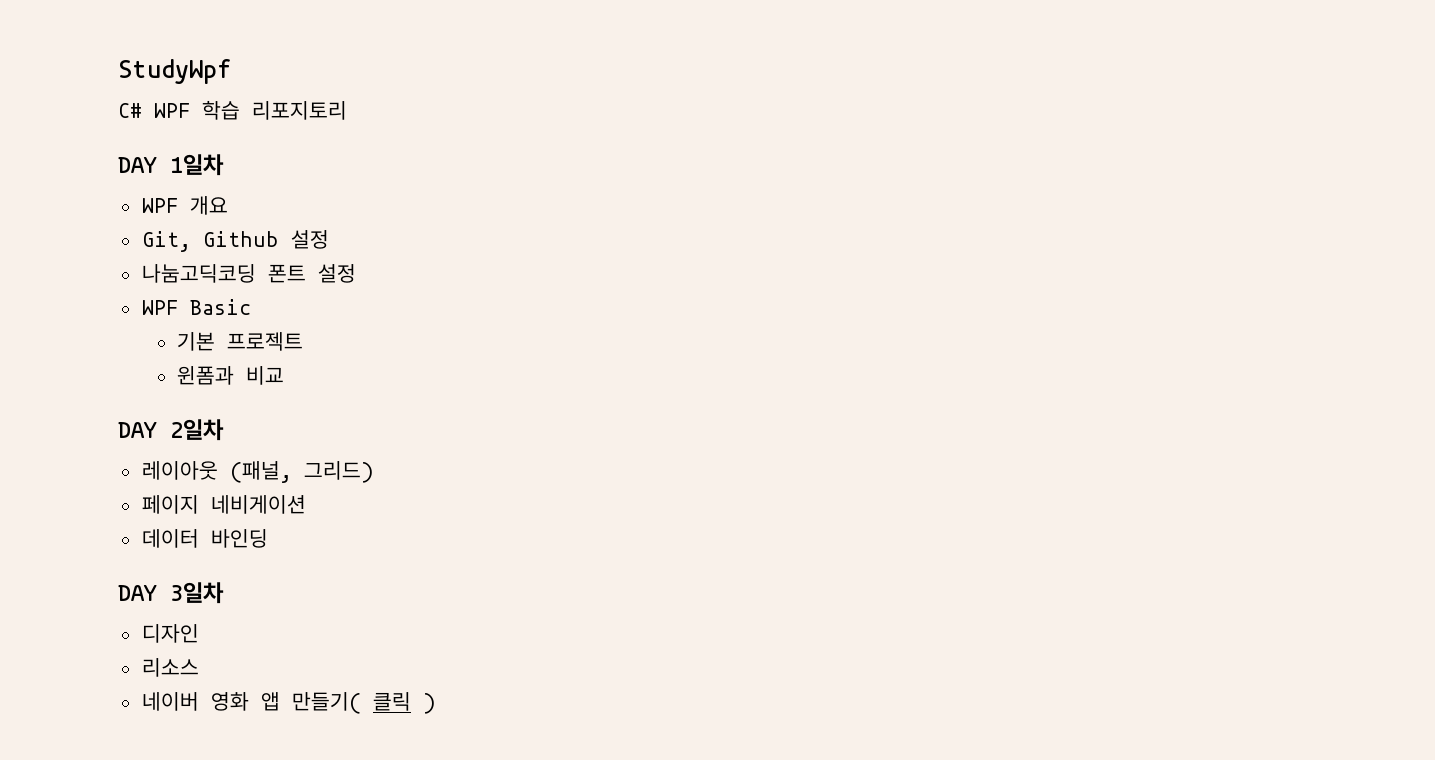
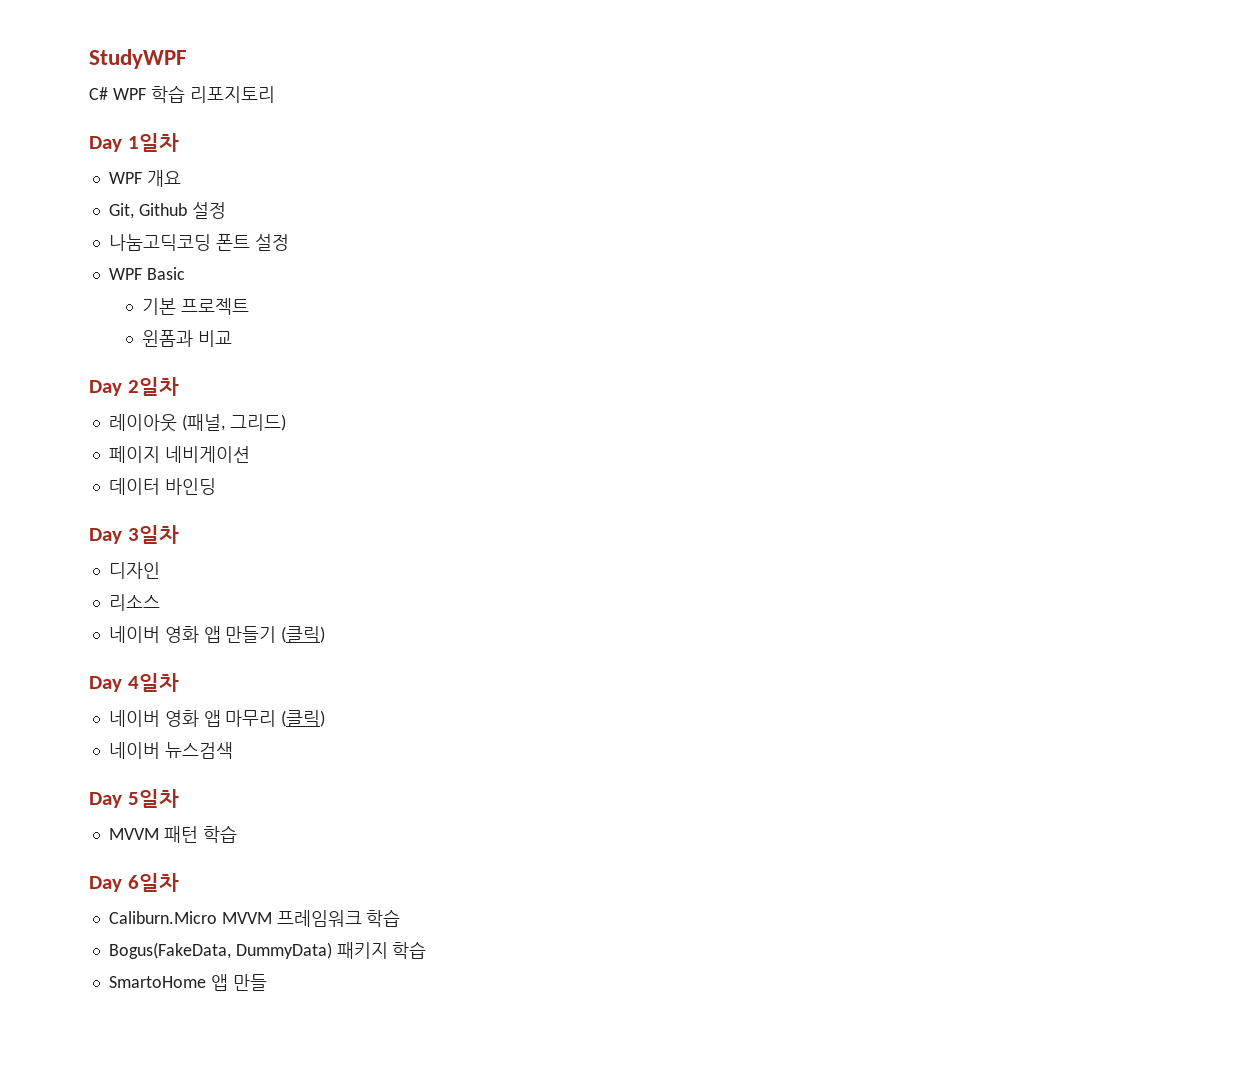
[118,59,231,84] StudyWpf -> [89,49,187,69] StudyWPF
[118,157,157,173] DAY -> [89,136,122,152] Day
[118,422,157,438] DAY -> [89,380,122,396] Day
[118,585,157,601] DAY -> [89,528,122,544] Day
[291,692,436,714] 만들기( 클릭 ) -> [225,626,326,643] [89,673,179,692] [108,710,326,727] [108,742,233,759] [89,789,179,808] [108,825,237,843] [89,873,179,892] [108,909,401,927] [108,941,427,959] [108,974,267,991] 만들기 (클릭) // Day 4일차 // 네이버 영화 앱 마무리 (클릭) // 네이버 뉴스검색 // Day 5일차 // MVVM 패턴 학습 // Day 6일차 // Caliburn.Micro MVVM 프레임워크 학습 // Bogus(FakeData, DummyData) 패키지 학습 // SmartoHome 앱 만들

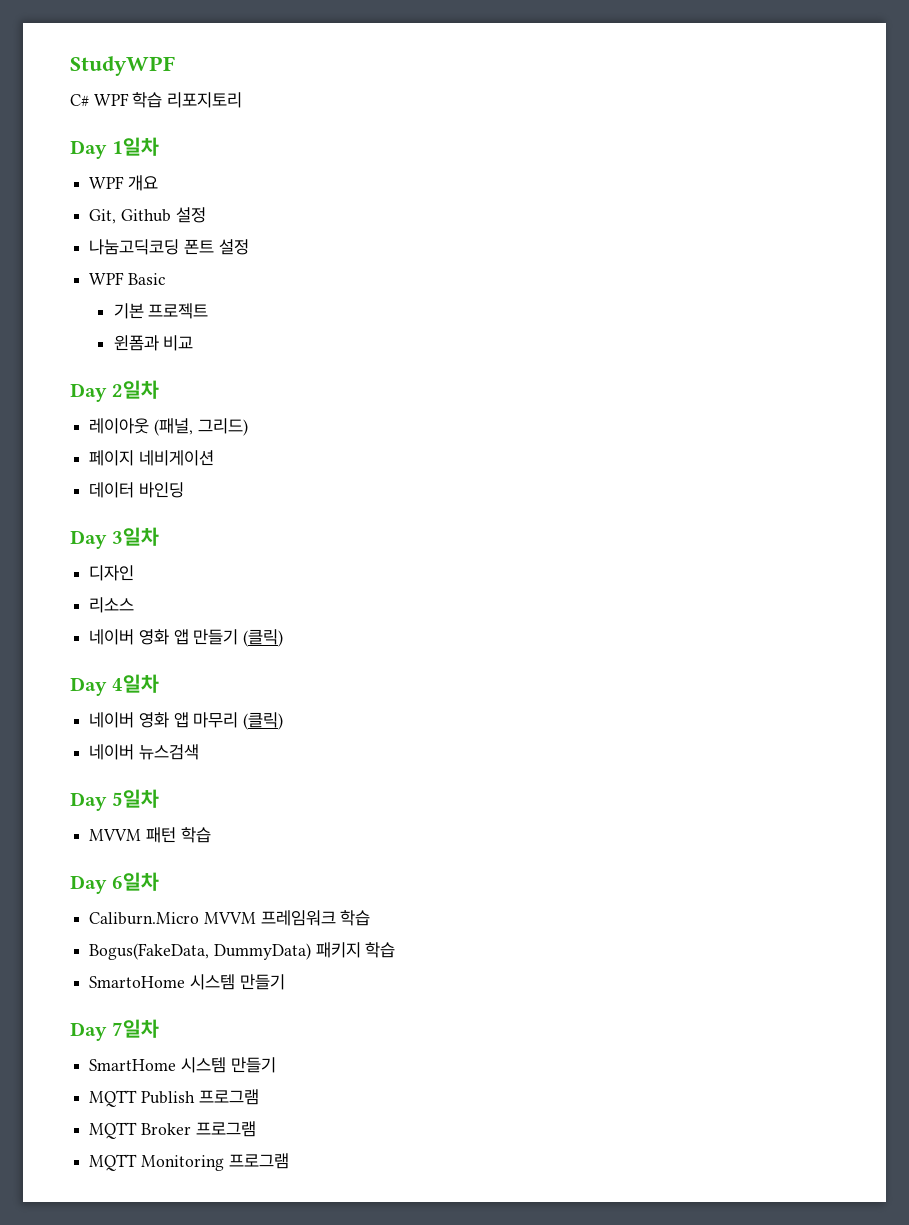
[210,974,267,991] 앱 만들 -> [189,974,285,990] [70,1019,159,1041] [89,1057,276,1073] [89,1089,259,1107] [89,1121,256,1139] [89,1153,289,1171] 시스템 만들기 // Day 7일차 // SmartHome 시스템 만들기 // MQTT Publish 프로그램 // MQTT Broker 프로그램 // MQTT Monitoring 프로그램

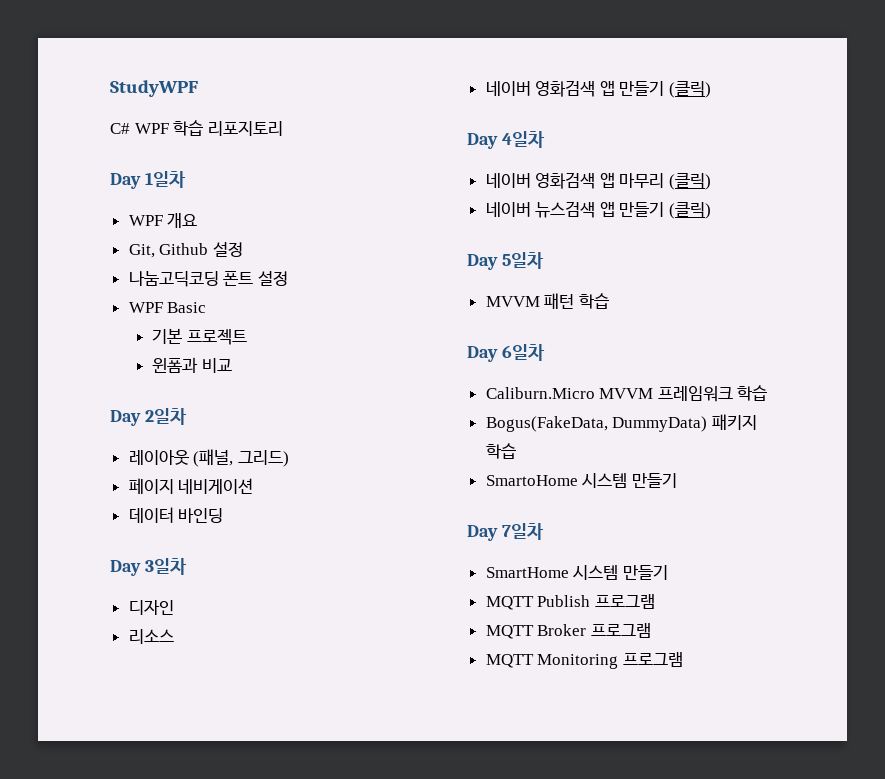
[138,629,169,645] 영화 -> [535,80,596,97] 영화검색
[138,712,169,728] 영화 -> [535,172,596,189] 영화검색
(199, 752) none -> [599,201,712,219] 앱 만들기 (클릭)

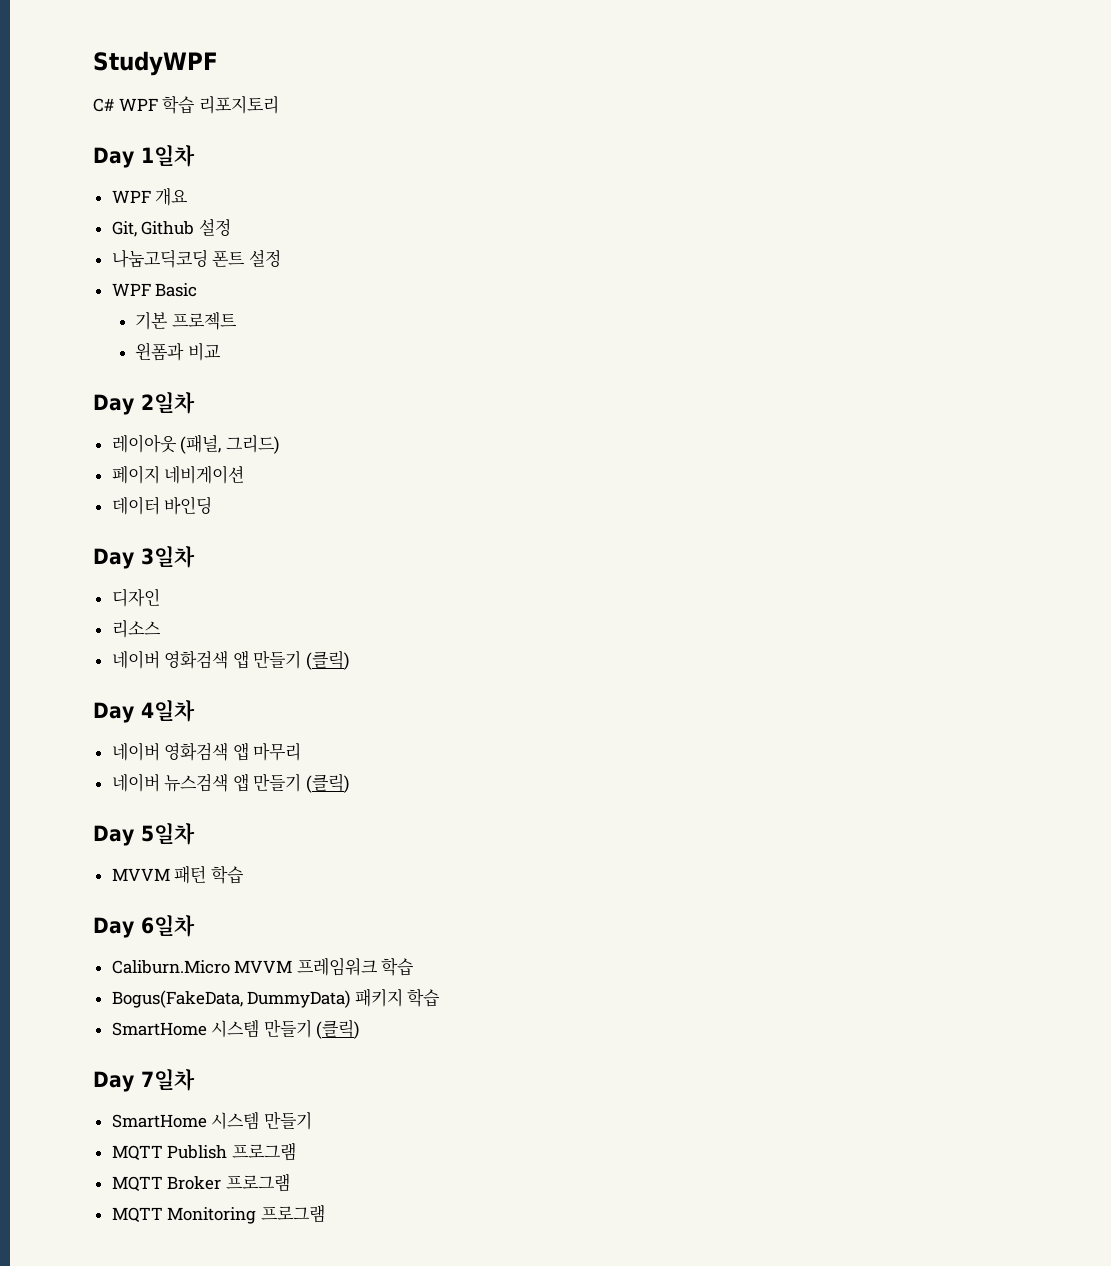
[669,173,712,190] (클릭) -> (302, 752) none
[485,473,677,488] SmartoHome 시스템 만들기 -> [111,1019,360,1039] SmartHome 시스템 만들기 (클릭)

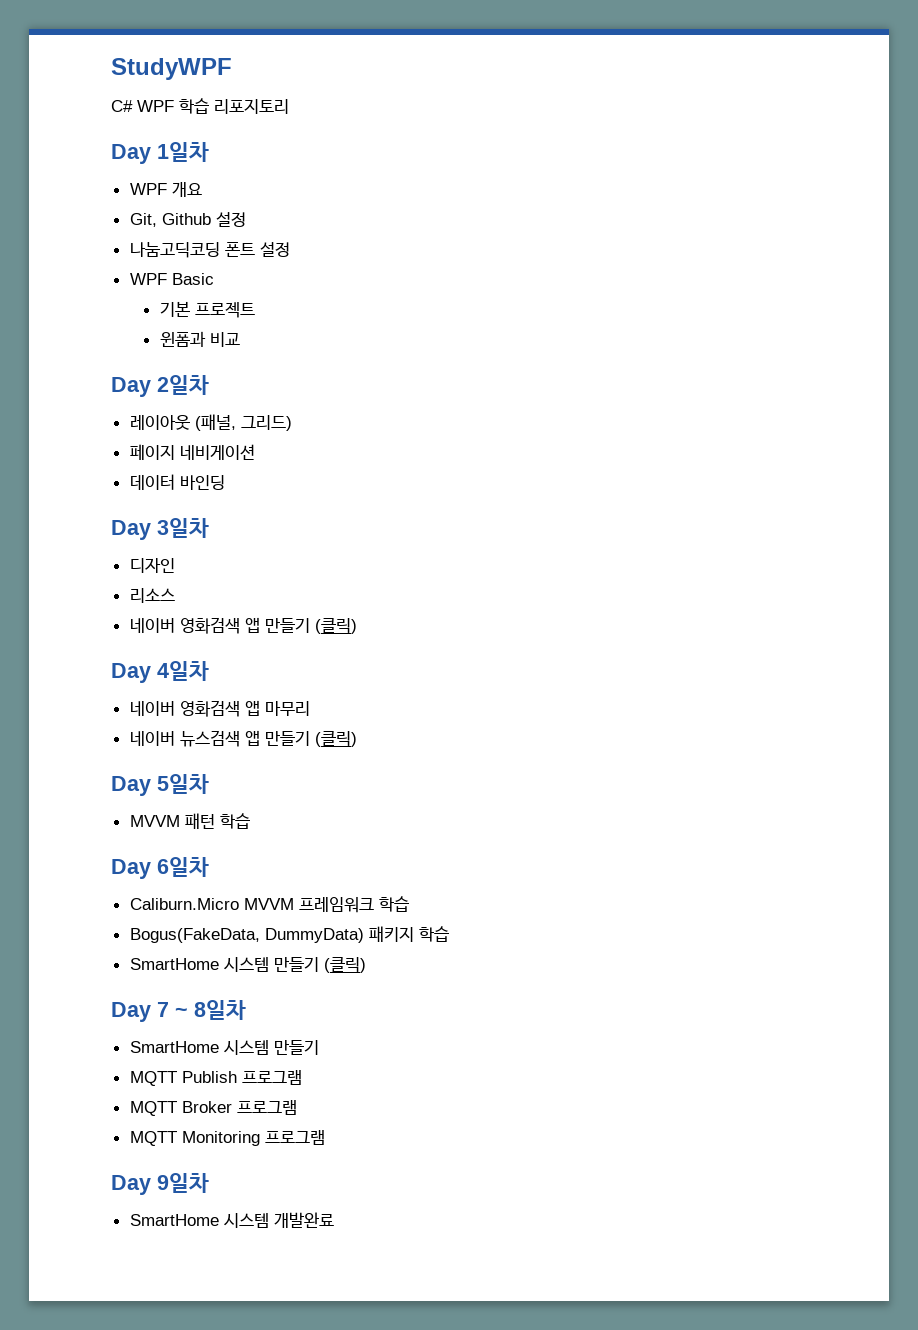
[140,1069,195,1091] 7일차 -> [157,1000,246,1020] 7 ~ 8일차
(325, 1213) none -> [111,1173,209,1195] [129,1212,334,1228] // Day 9일차 // SmartHome 시스템 개발완료

